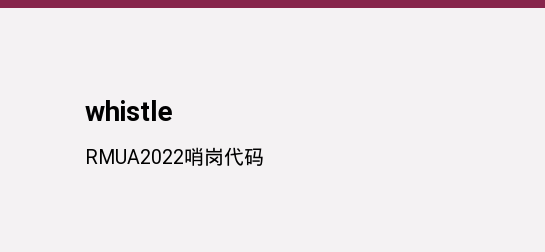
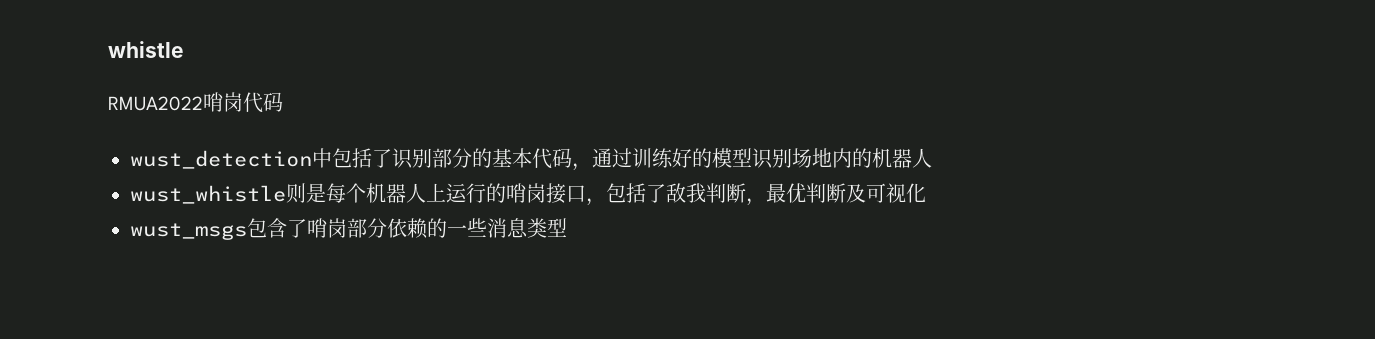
(264, 157) none -> [130,148,932,171] [130,183,926,206] [130,218,567,240] // wust_detection中包括了识别部分的基本代码，通过训练好的模型识别场地内的机器人 // wust_whistle则是每个机器人上运行的哨岗接口，包括了敌我判断，最优判断及可视化 // wust_msgs包含了哨岗部分依赖的一些消息类型

